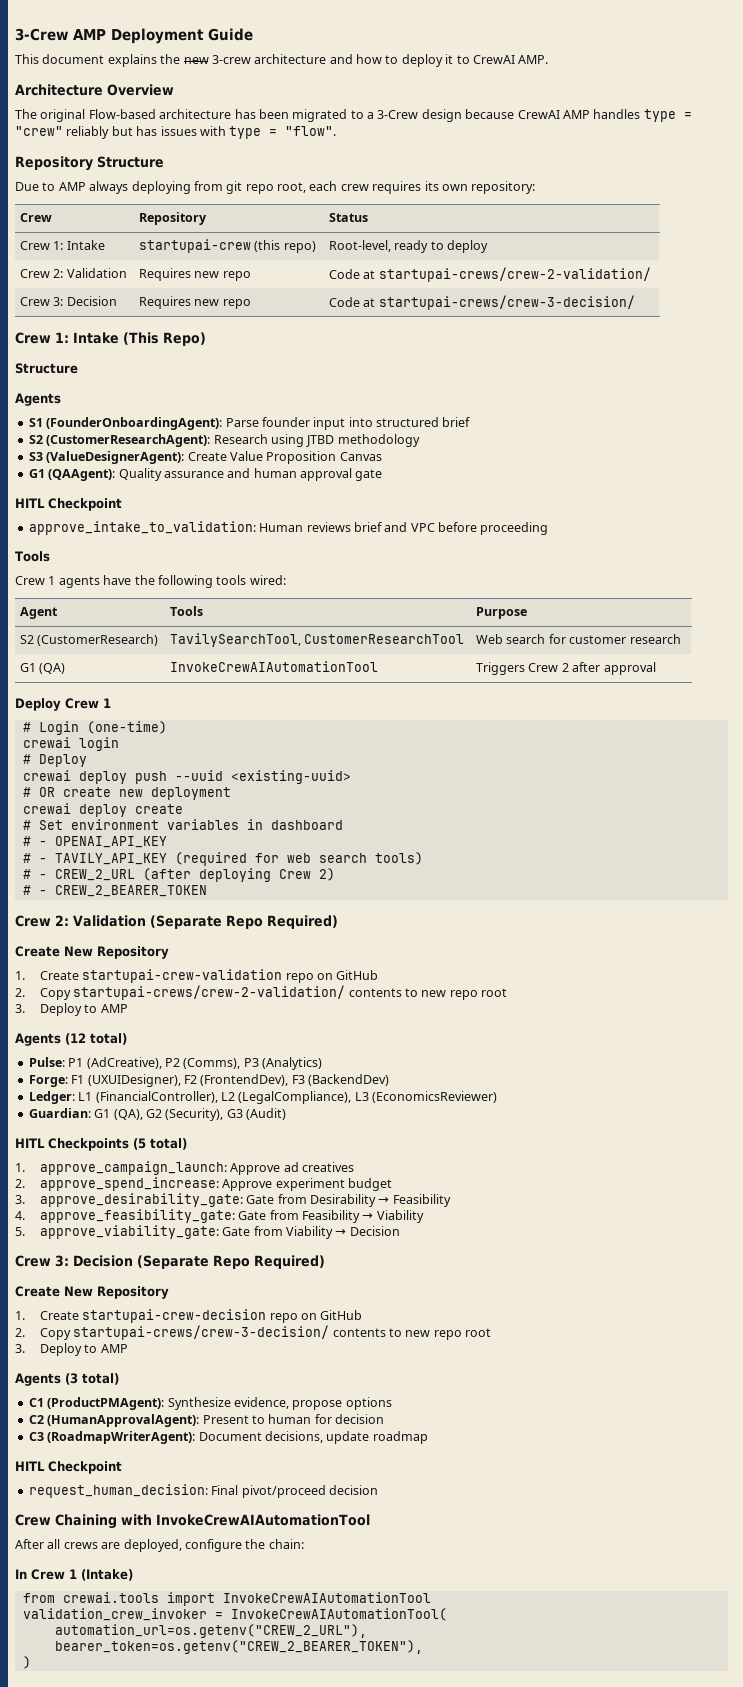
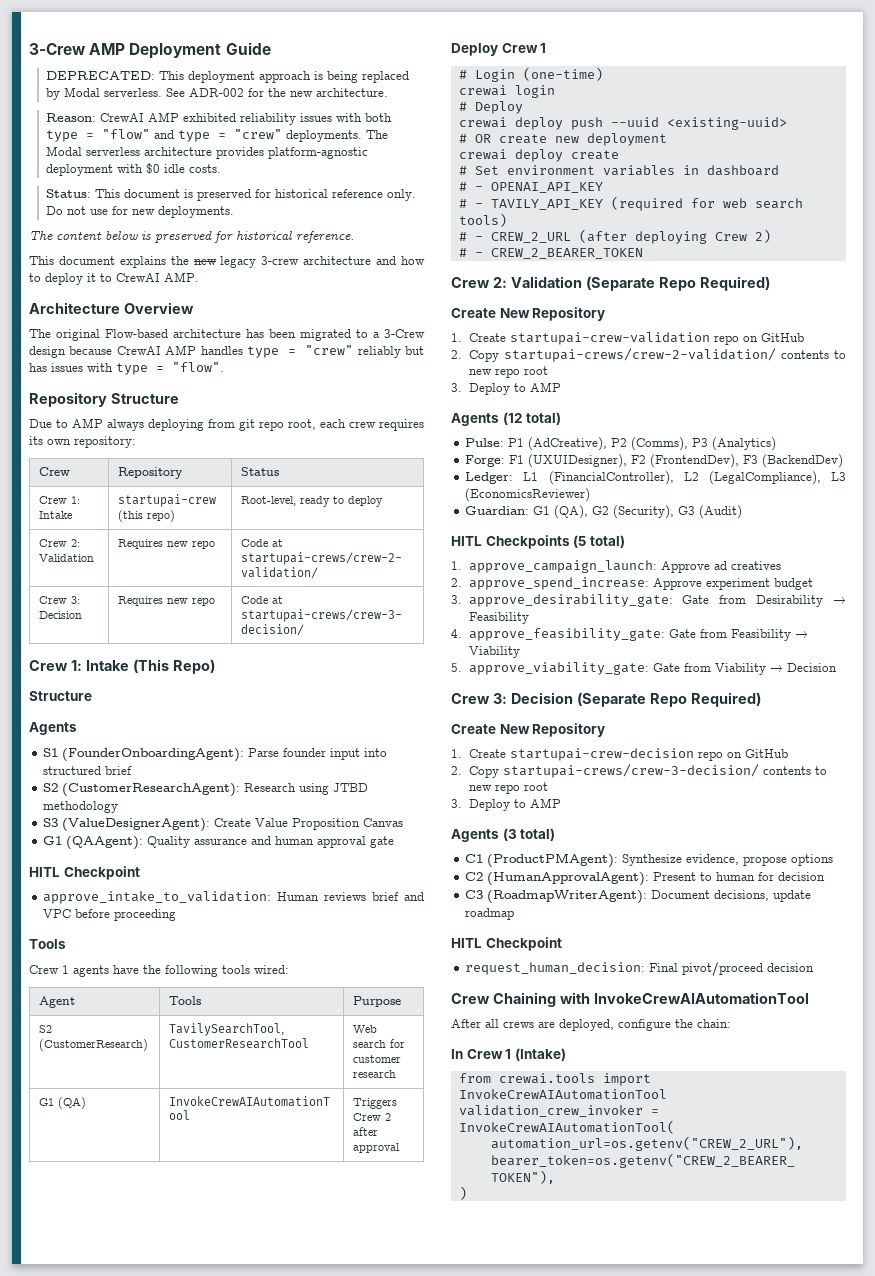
(253, 34) none -> [46,71,410,83] [46,87,389,100] [46,112,393,125] [46,129,389,142] [46,146,369,159] [46,163,222,176] [46,189,417,201] [46,206,235,218] [29,231,354,243] // DEPRECATED: This deployment approach is being replaced by Modal serverless. See ADR-002 for the new architecture. // Reason: CrewAI AMP exhibited reliability issues with both type = "flow" and type = "crew" deployments. The Modal serverless architecture provides platform-agnostic deployment with $0 idle costs. // Status: This document is preserved for historical reference only. Do not use for new deployments. // The content below is preserved for historical reference.
(209, 60) none -> [220,256,257,268] legacy

